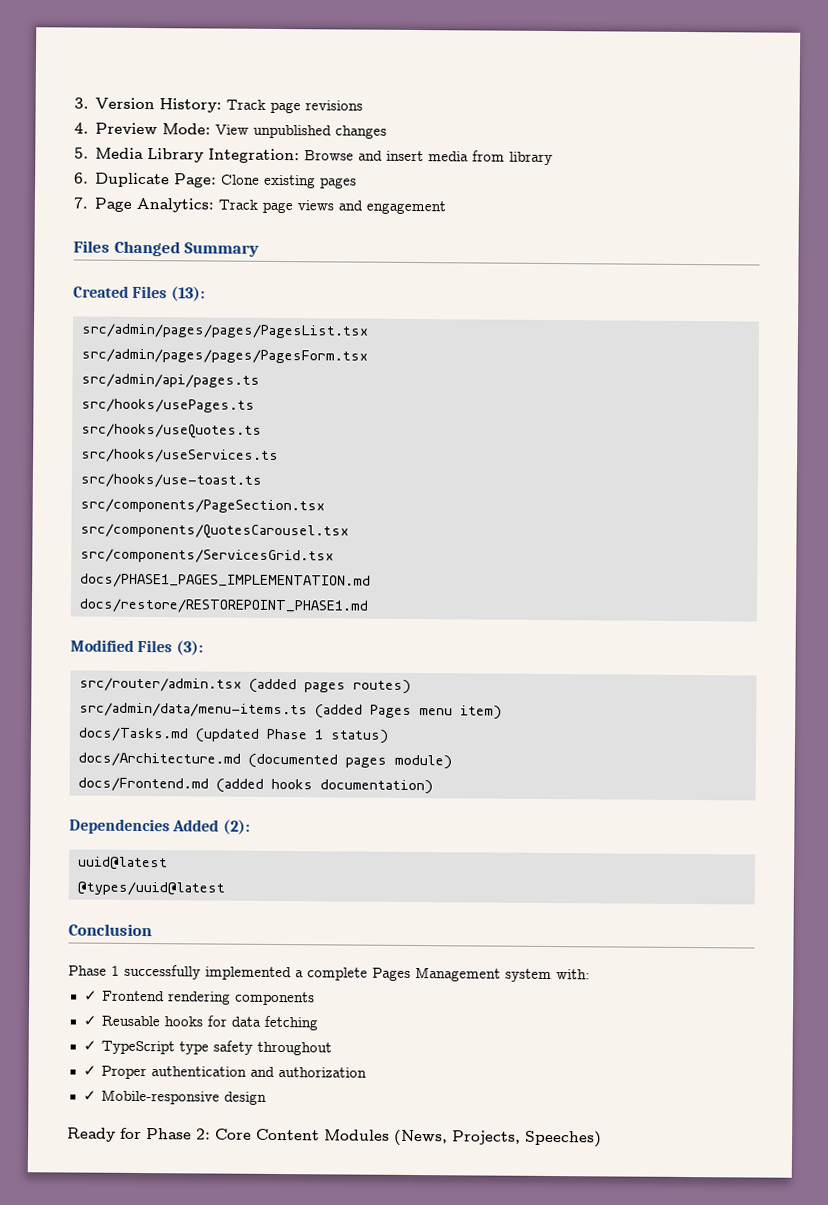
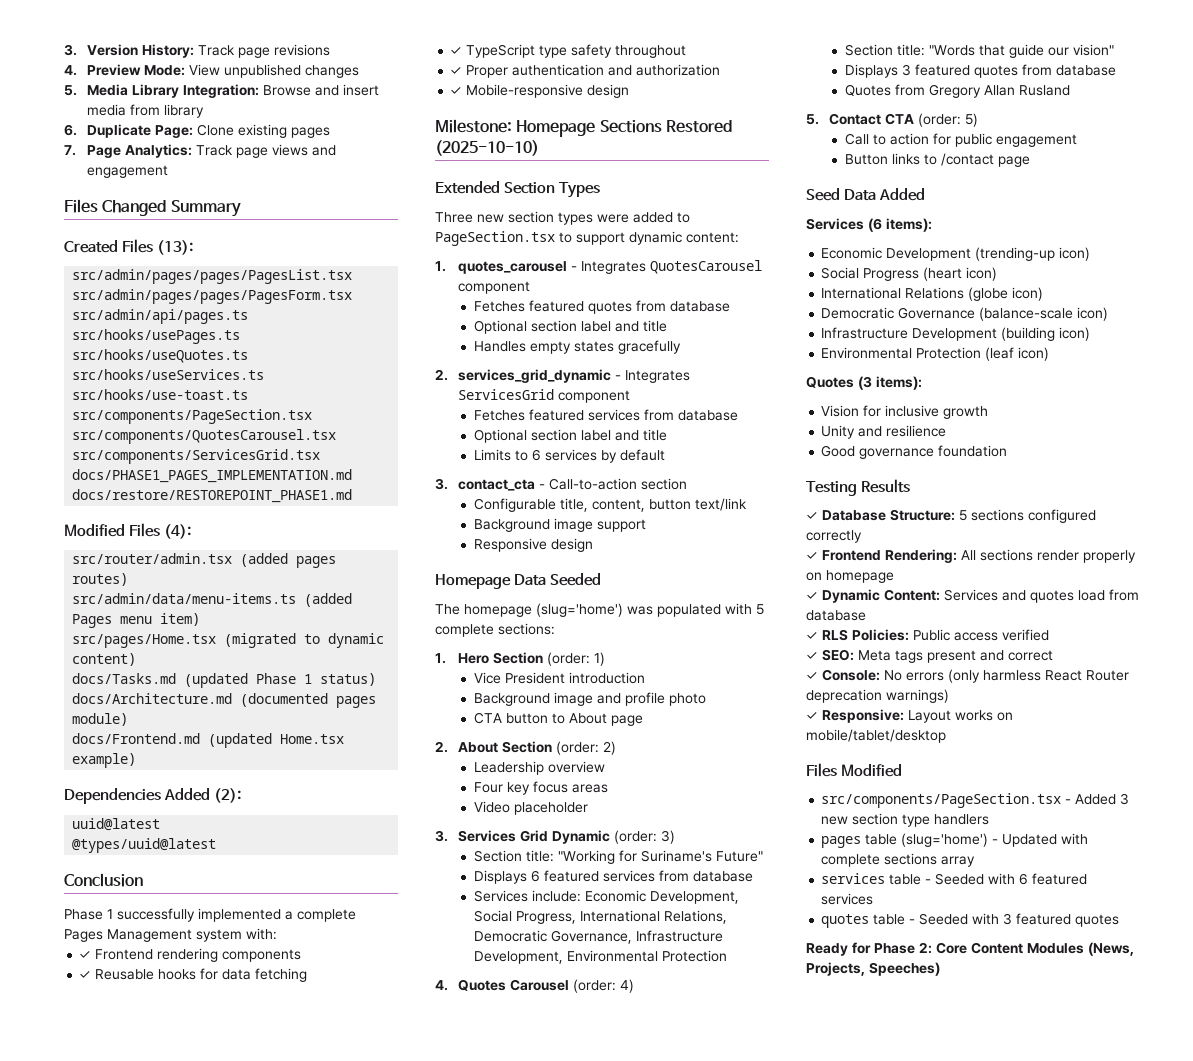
[175,640,203,656] (3): -> [164,524,192,539] (4):
(502, 712) none -> [72,633,385,648] [72,653,137,666] // src/pages/Home.tsx (migrated to dynamic content)
[215,778,433,795] (added hooks documentation) -> [208,733,345,748] [72,753,137,768] (updated Home.tsx example)
(267, 1098) none -> [435,119,732,137] [435,140,539,156] [435,181,601,198] [435,211,690,225] [435,231,739,246] [435,260,763,274] [458,281,531,294] [473,300,730,314] [473,320,667,334] [473,340,681,354] [435,369,691,383] [458,389,631,403] [473,409,738,421] [473,429,667,443] [473,449,665,463] [435,478,688,491] [473,498,747,512] [473,518,646,532] [473,538,593,552] [435,573,602,589] [435,603,764,617] [435,623,555,637] [435,652,606,666] [473,672,645,684] [473,692,706,706] [473,712,643,726] [435,741,617,755] [473,761,605,775] [473,781,608,795] [473,801,588,815] [435,830,676,844] [473,850,763,864] [473,870,753,884] [473,890,739,904] [473,910,727,924] [473,930,723,944] [473,950,727,964] [435,979,635,993] [844,44,1114,58] [844,64,1116,78] [844,84,1070,98] [806,113,979,127] [844,133,1077,147] [844,153,1030,167] [806,188,926,201] [806,218,932,232] [821,247,1091,261] [821,267,998,281] [821,287,1044,301] [821,307,1109,321] [821,327,1091,341] [821,347,1050,361] [806,376,922,390] [821,405,989,419] [821,425,947,439] [821,445,1008,459] [806,479,911,496] [806,509,1096,523] [806,530,862,543] [806,549,1136,563] [806,570,894,583] [806,589,1139,603] [806,610,866,621] [806,629,1049,641] [806,649,1053,663] [806,669,1129,683] [806,689,949,703] [806,709,1013,723] [806,729,946,743] [806,763,903,777] [821,793,1130,808] [821,813,990,827] [821,833,1089,848] [821,853,976,867] [821,873,1088,885] [821,893,874,905] [821,913,1120,928] // Milestone: Homepage Sections Restored (2025-10-10) // Extended Section Types // Three new section types were added to PageSection.tsx to support dynamic content: // 1. quotes_carousel - Integrates QuotesCarousel component // Fetches featured quotes from database // Optional section label and title // Handles empty states gracefully // 2. services_grid_dynamic - Integrates ServicesGrid component // Fetches featured services from database // Optional section label and title // Limits to 6 services by default // 3. contact_cta - Call-to-action section // Configurable title, content, button text/link // Background image support // Responsive design // Homepage Data Seeded // The homepage (slug='home') was populated with 5 complete sections: // 1. Hero Section (order: 1) // Vice President introduction // Background image and profile photo // CTA button to About page // 2. About Section (order: 2) // Leadership overview // Four key focus areas // Video placeholder // 3. Services Grid Dynamic (order: 3) // Section title: "Working for Suriname's Future" // Displays 6 featured services from database // Services include: Economic Development, Social Progress, International Relations, Democratic Governance, Infrastructure Development, Environmental Protection // 4. Quotes Carousel (order: 4) // Section title: "Words that guide our vision" // Displays 3 featured quotes from database // Quotes from Gregory Allan Rusland // 5. Contact CTA (order: 5) // Call to action for public engagement // Button links to /contact page // Seed Data Added // Services (6 items): // Economic Development (trending-up icon) // Social Progress (heart icon) // International Relations (globe icon) // Democratic Governance (balance-scale icon) // Infrastructure Development (building icon) // Environmental Protection (leaf icon) // Quotes (3 items): // Vision for inclusive growth // Unity and resilience // Good governance foundation // Testing Results // ✓ Database Structure: 5 sections configured correctly // ✓ Frontend Rendering: All sections render properly on homepage // ✓ Dynamic Content: Services and quotes load from database // ✓ RLS Policies: Public access verified // ✓ SEO: Meta tags present and correct // ✓ Console: No errors (only harmless React Router deprecation warnings) // ✓ Responsive: Layout works on mobile/tablet/desktop // Files Modified // src/components/PageSection.tsx - Added 3 new section type handlers // pages table (slug='home') - Updated with complete sections array // services table - Seeded with 6 featured services // quotes table - Seeded with 3 featured quotes

